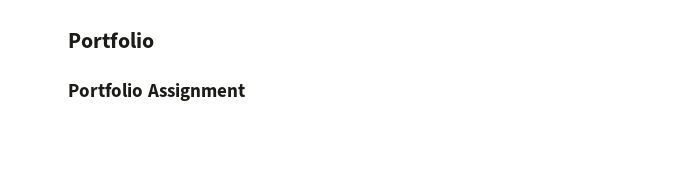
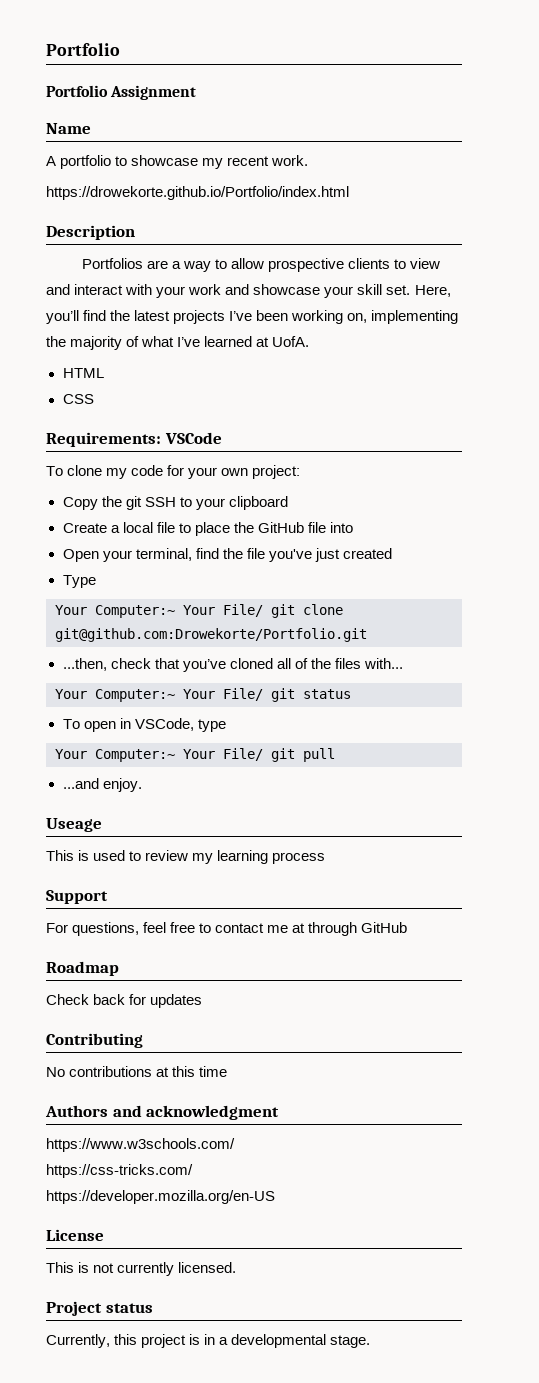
(246, 92) none -> [46,123,91,134] [46,155,309,169] [46,186,349,200] [46,225,135,240] [81,258,441,272] [46,284,451,298] [46,310,459,324] [46,336,310,350] [62,368,104,378] [62,394,94,404] [46,432,222,447] [46,465,301,479] [62,496,288,510] [62,522,353,536] [62,548,392,562] [62,575,96,588] [55,604,343,618] [55,628,367,642] [62,658,403,672] [55,688,351,702] [62,718,226,732] [55,748,335,762] [62,778,142,792] [46,818,102,832] [46,850,326,864] [46,890,108,904] [46,922,408,936] [46,961,119,976] [46,994,203,1008] [46,1033,143,1048] [46,1066,228,1077] [45,1105,280,1120] [46,1138,235,1152] [46,1164,193,1178] [46,1190,275,1204] [46,1229,104,1241] [46,1262,237,1276] [46,1301,153,1316] [46,1334,371,1348] // Name // A portfolio to showcase my recent work. // https://drowekorte.github.io/Portfolio/index.html // Description // Portfolios are a way to allow prospective clients to view and interact with your work and showcase your skill set. Here, you’ll find the latest projects I’ve been working on, implementing the majority of what I’ve learned at UofA. // HTML // CSS // Requirements: VSCode // To clone my code for your own project: // Copy the git SSH to your clipboard // Create a local file to place the GitHub file into // Open your terminal, find the file you've just created // Type // Your Computer:~ Your File/ git clone git@github.com:Drowekorte/Portfolio.git // ...then, check that you’ve cloned all of the files with... // Your Computer:~ Your File/ git status // To open in VSCode, type // Your Computer:~ Your File/ git pull // ...and enjoy. // Useage // This is used to review my learning process // Support // For questions, feel free to contact me at through GitHub // Roadmap // Check back for updates // Contributing // No contributions at this time // Authors and acknowledgment // https://www.w3schools.com/ // https://css-tricks.com/ // https://developer.mozilla.org/en-US // License // This is not currently licensed. // Project status // Currently, this project is in a developmental stage.

